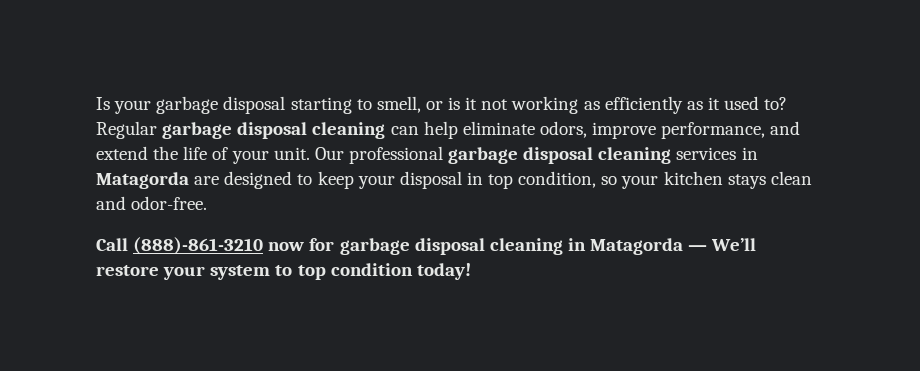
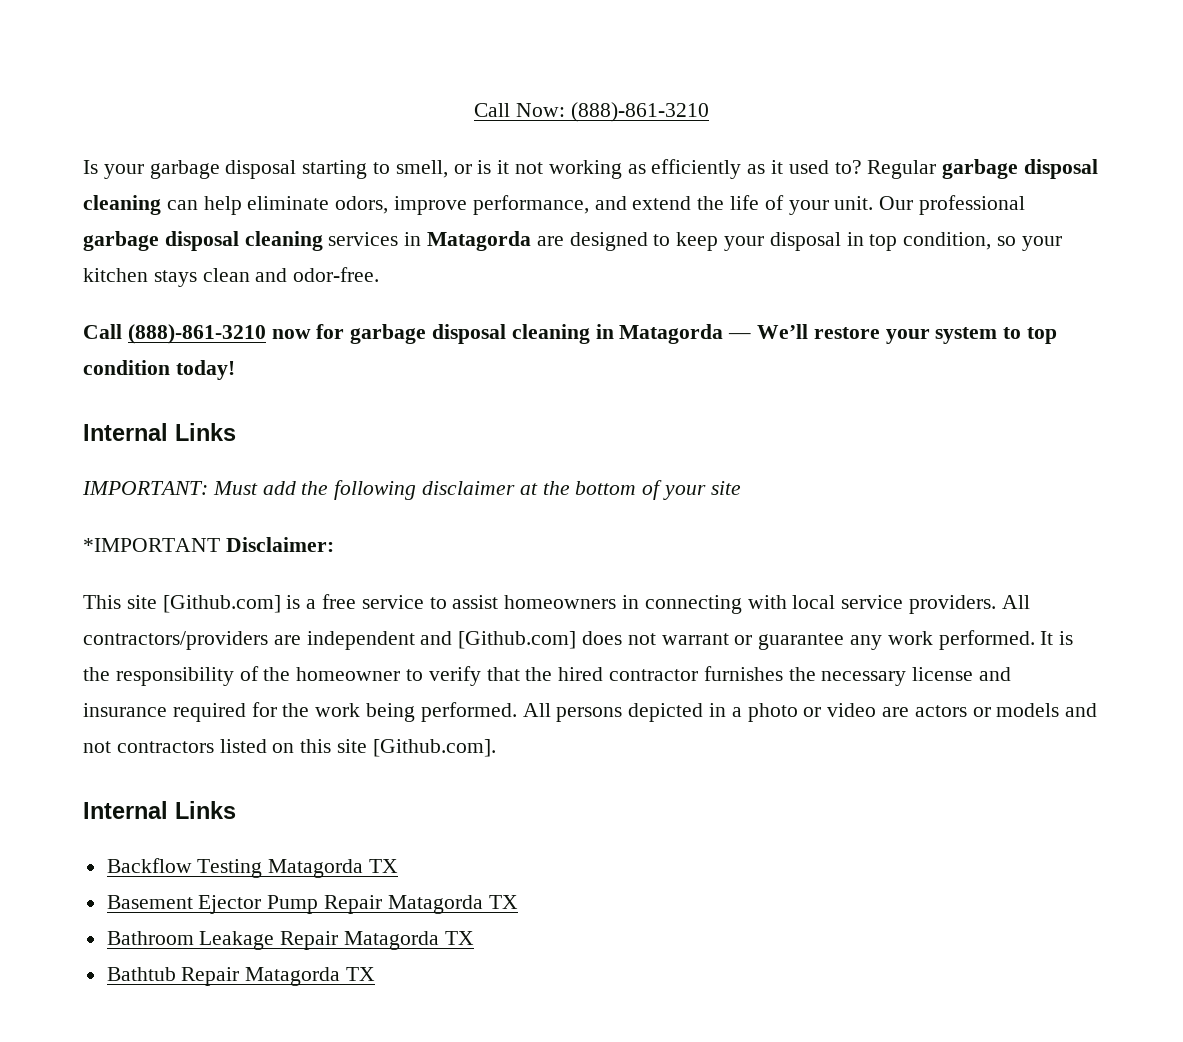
(96, 103) none -> [474,102,709,122] Call Now: (888)-861-3210 //
(471, 271) none -> [83,423,236,441] [82,480,741,500] [83,537,334,552] [83,594,1030,614] [83,630,1074,650] [83,666,1012,686] [83,702,1098,722] [83,739,496,757] [83,801,236,819] [106,858,399,878] [106,895,518,914] [106,931,474,950] [106,967,376,986] // Internal Links // IMPORTANT: Must add the following disclaimer at the bottom of your site // *IMPORTANT Disclaimer: // This site [Github.com] is a free service to assist homeowners in connecting with local service providers. All contractors/providers are independent and [Github.com] does not warrant or guarantee any work performed. It is the responsibility of the homeowner to verify that the hired contractor furnishes the necessary license and insurance required for the work being performed. All persons depicted in a photo or video are actors or models and not contractors listed on this site [Github.com]. // Internal Links // Backflow Testing Matagorda TX // Basement Ejector Pump Repair Matagorda TX // Bathroom Leakage Repair Matagorda TX // Bathtub Repair Matagorda TX

